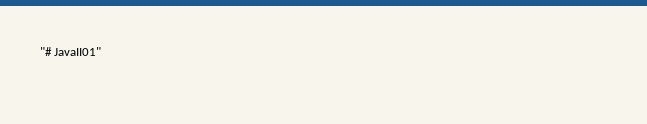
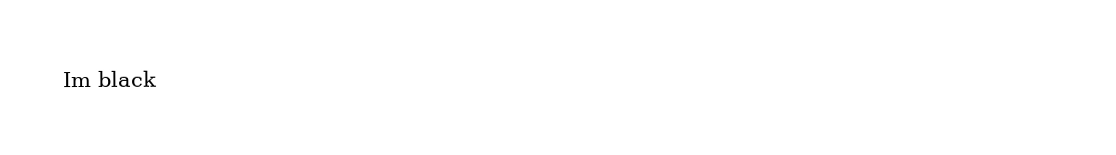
[40,47,102,56] "# JavaII01" -> [62,70,157,88] Im black

